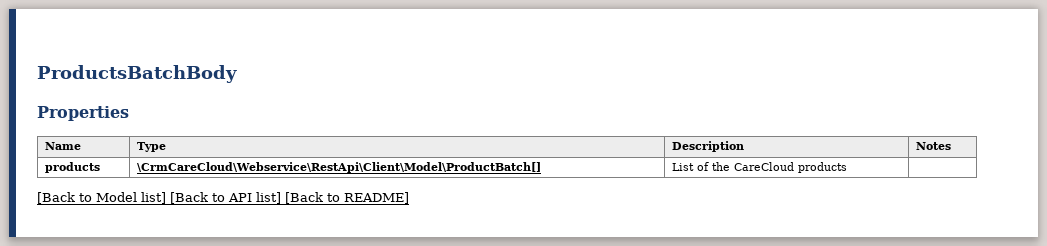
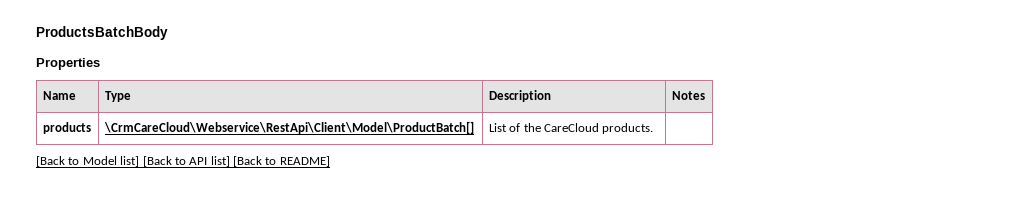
[798,162,848,173] products -> [602,123,654,134] products.

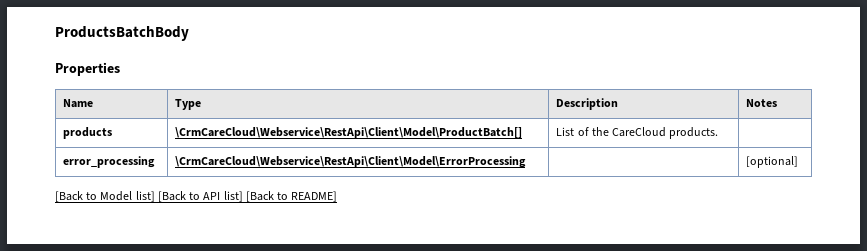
(654, 128) none -> [63,156,156,168] [175,156,527,168] [746,156,799,168] // error_processing | \CrmCareCloud\Webservice\RestApi\Client\Model\ErrorProcessing | | [optional]

